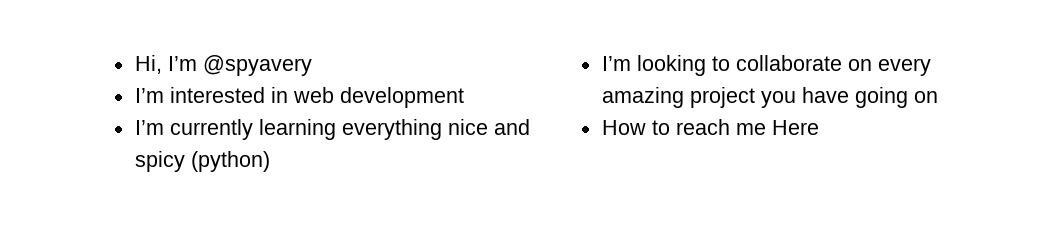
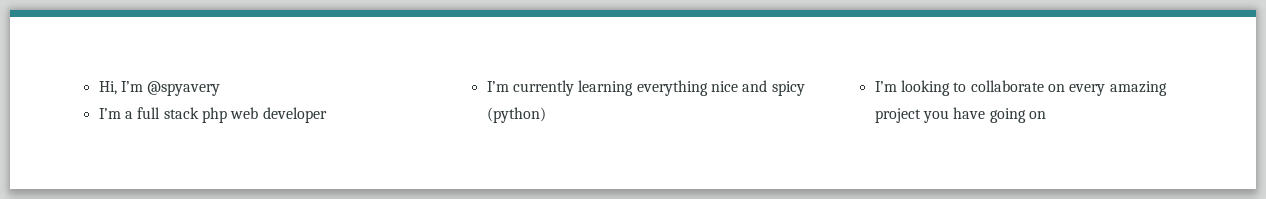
[169,87,464,108] interested in web development -> [124,107,327,123] a full stack php web developer
[601,119,819,135] // How to reach me Here -> (1046, 115) none

